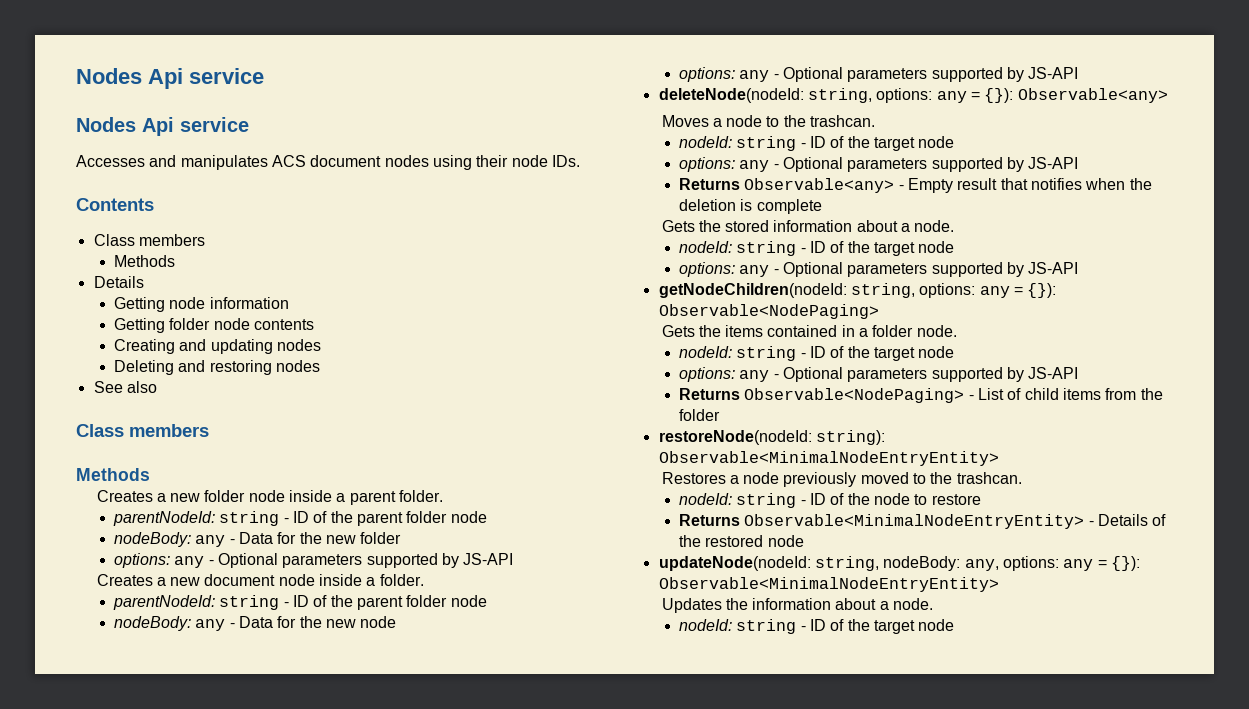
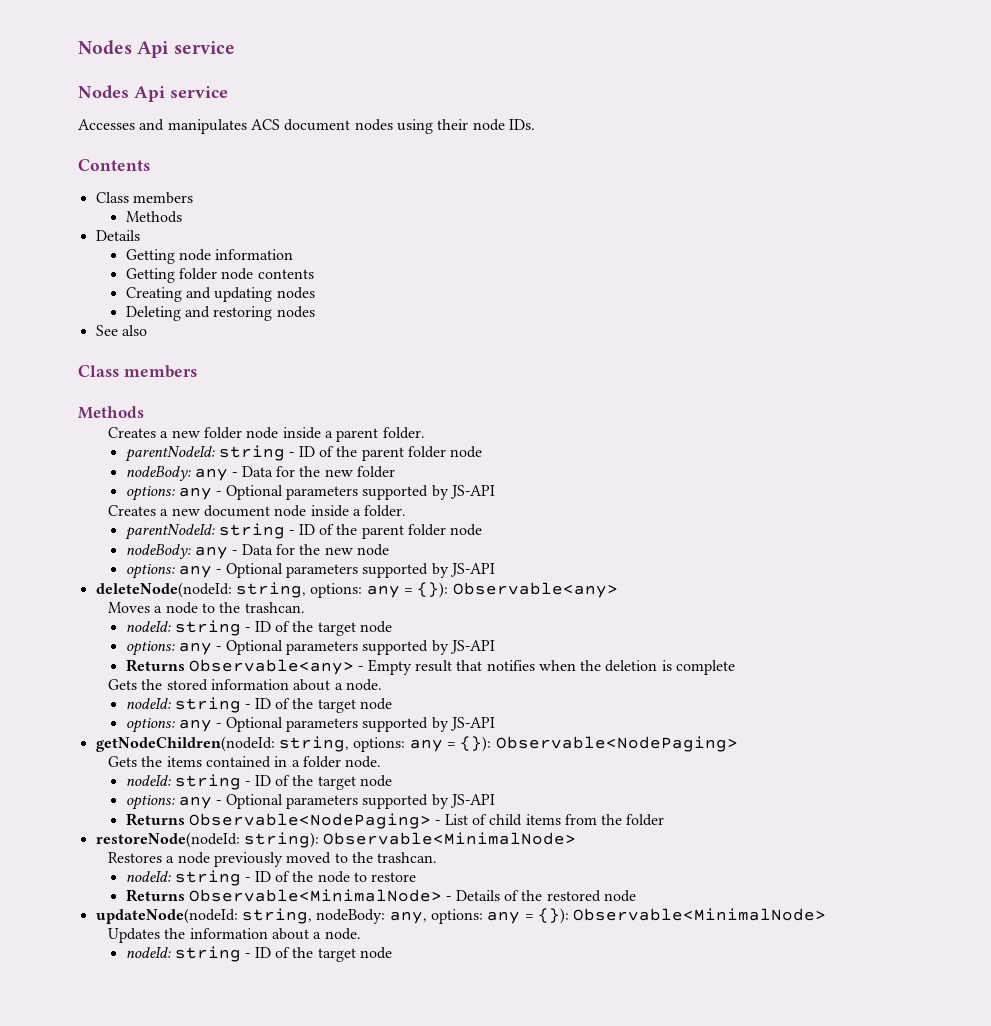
[658,451,999,466] Observable<MinimalNodeEntryEntity> -> [323,832,577,845] Observable<MinimalNode>
[744,514,1085,529] Observable<MinimalNodeEntryEntity> -> [188,889,442,902] Observable<MinimalNode>
[658,577,999,592] Observable<MinimalNodeEntryEntity> -> [573,908,827,921] Observable<MinimalNode>

